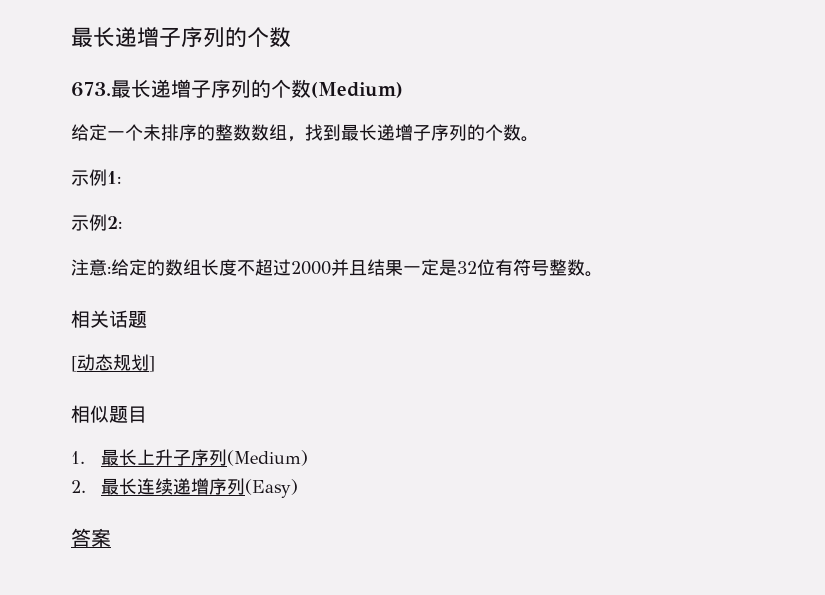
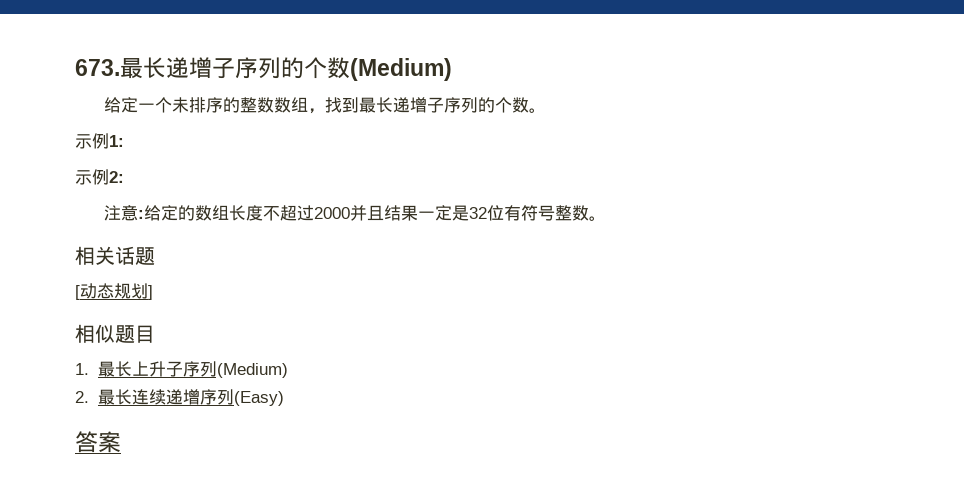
[71,27,291,48] 最长递增子序列的个数 // -> (75, 67) none

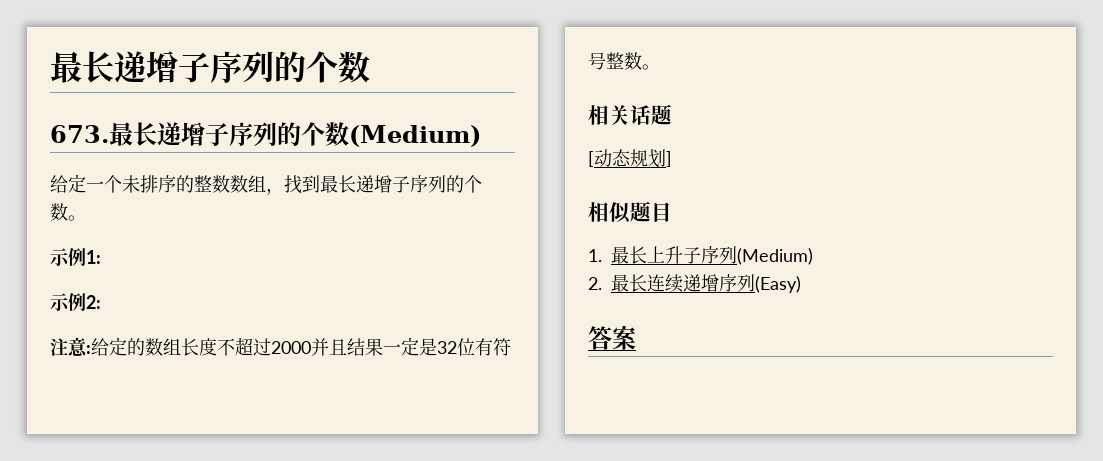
(75, 67) none -> [50,51,370,83] 最长递增子序列的个数 //

